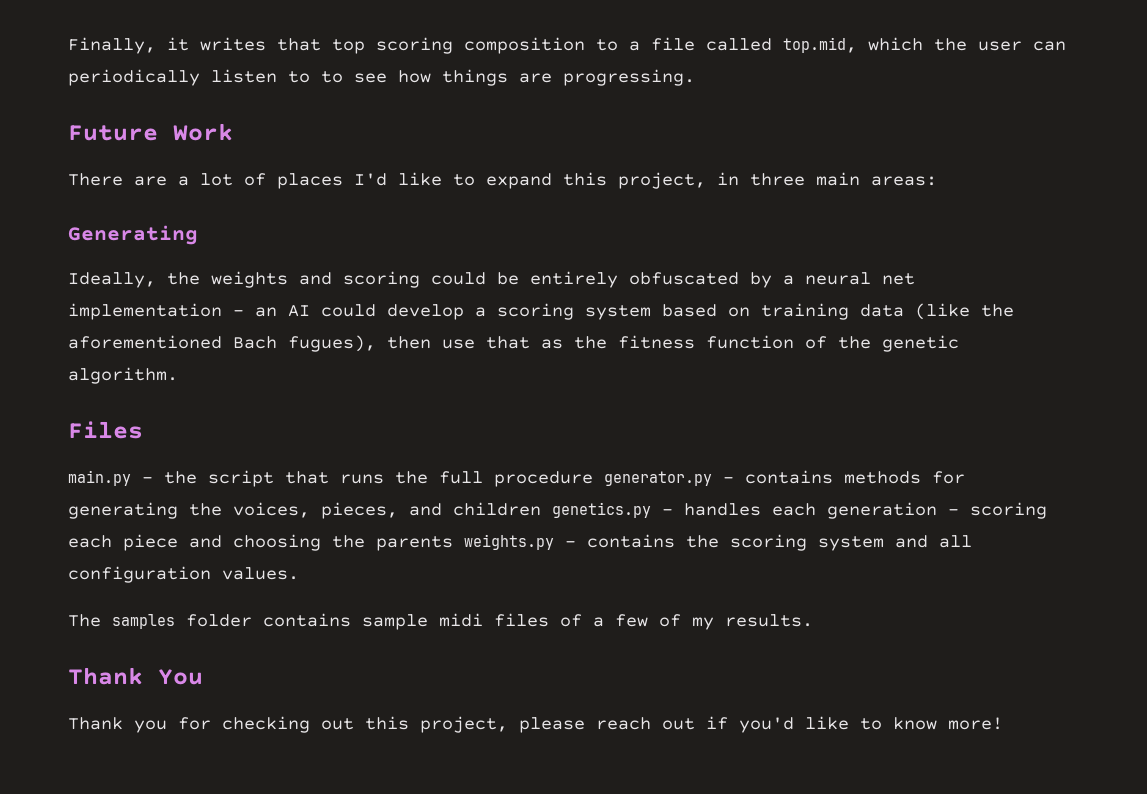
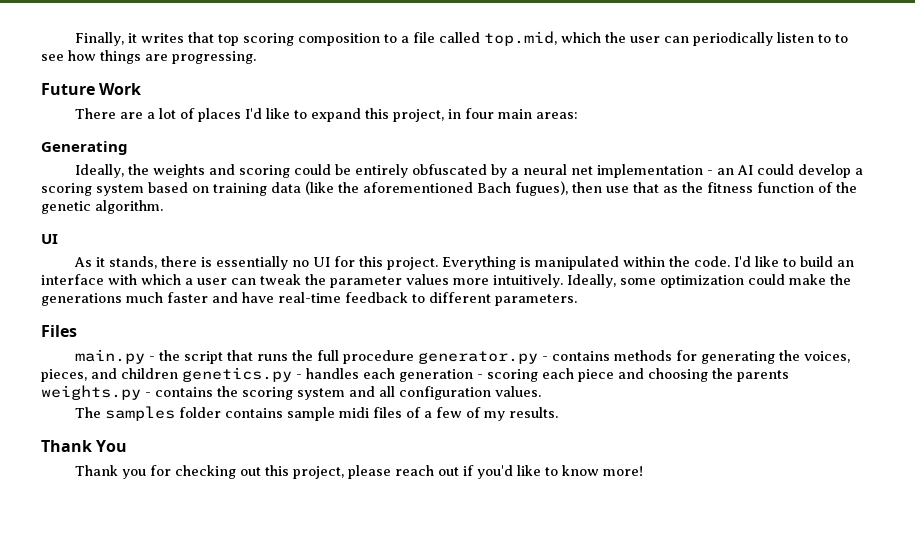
[750,173,805,186] three -> [464,108,494,119] four
(178, 375) none -> [41,234,58,244] [73,256,854,270] [41,274,851,288] [41,292,577,306] // UI // As it stands, there is essentially no UI for this project. Everything is manipulated within the code. I'd like to build an interface with which a user can tweak the parameter values more intuitively. Ideally, some optimization could make the generations much faster and have real-time feedback to different parameters.

